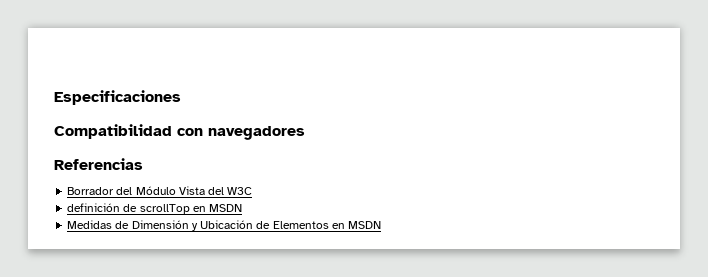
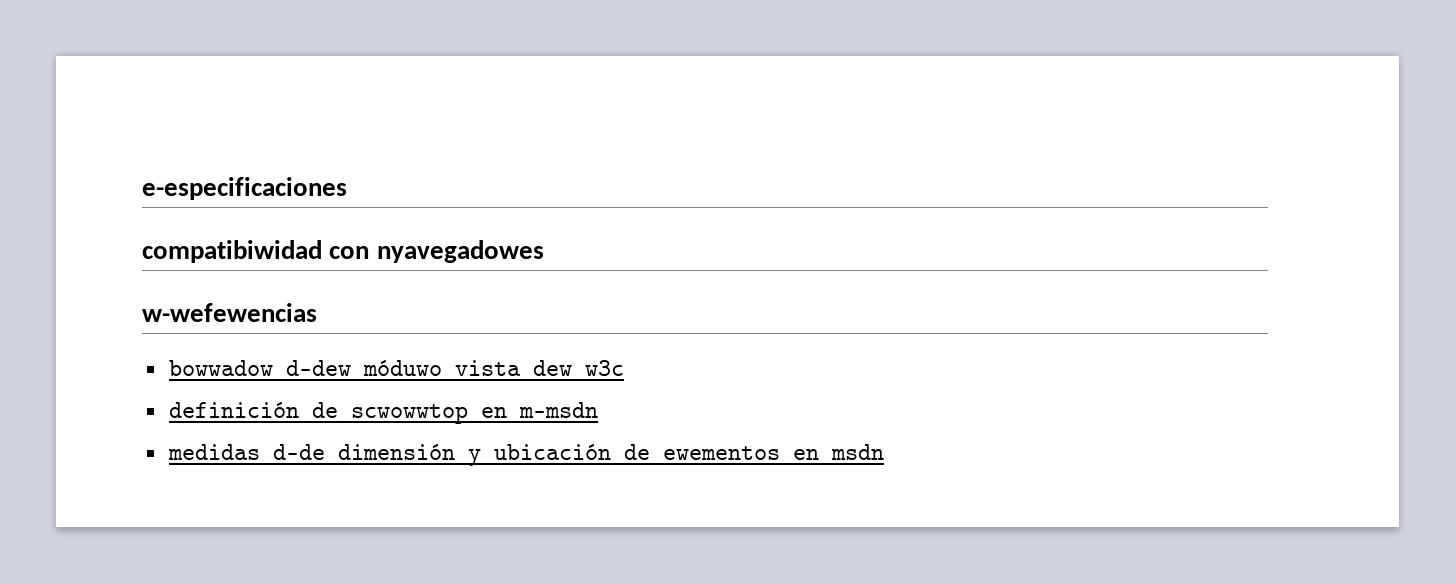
[54,90,181,105] [54,124,305,140] [54,158,143,170] [67,186,253,195] [67,203,243,214] [67,220,382,231] Especificaciones // Compatibilidad con navegadores // Referencias // Borrador del Módulo Vista del W3C // definición de scrollTop en MSDN // Medidas de Dimensión y Ubicación de Elementos en MSDN -> [142,177,347,200] [142,240,544,263] [142,303,317,322] [168,360,624,376] [168,402,598,424] [167,444,884,466] e-especificaciones // compatibiwidad con nyavegadowes // w-wefewencias // bowwadow d-dew móduwo vista dew w3c // definición de scwowwtop en m-msdn // medidas d-de dimensión y ubicación de ewementos en msdn

